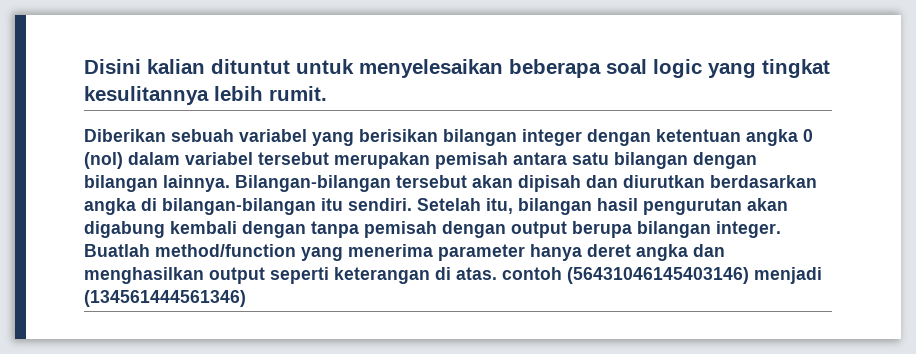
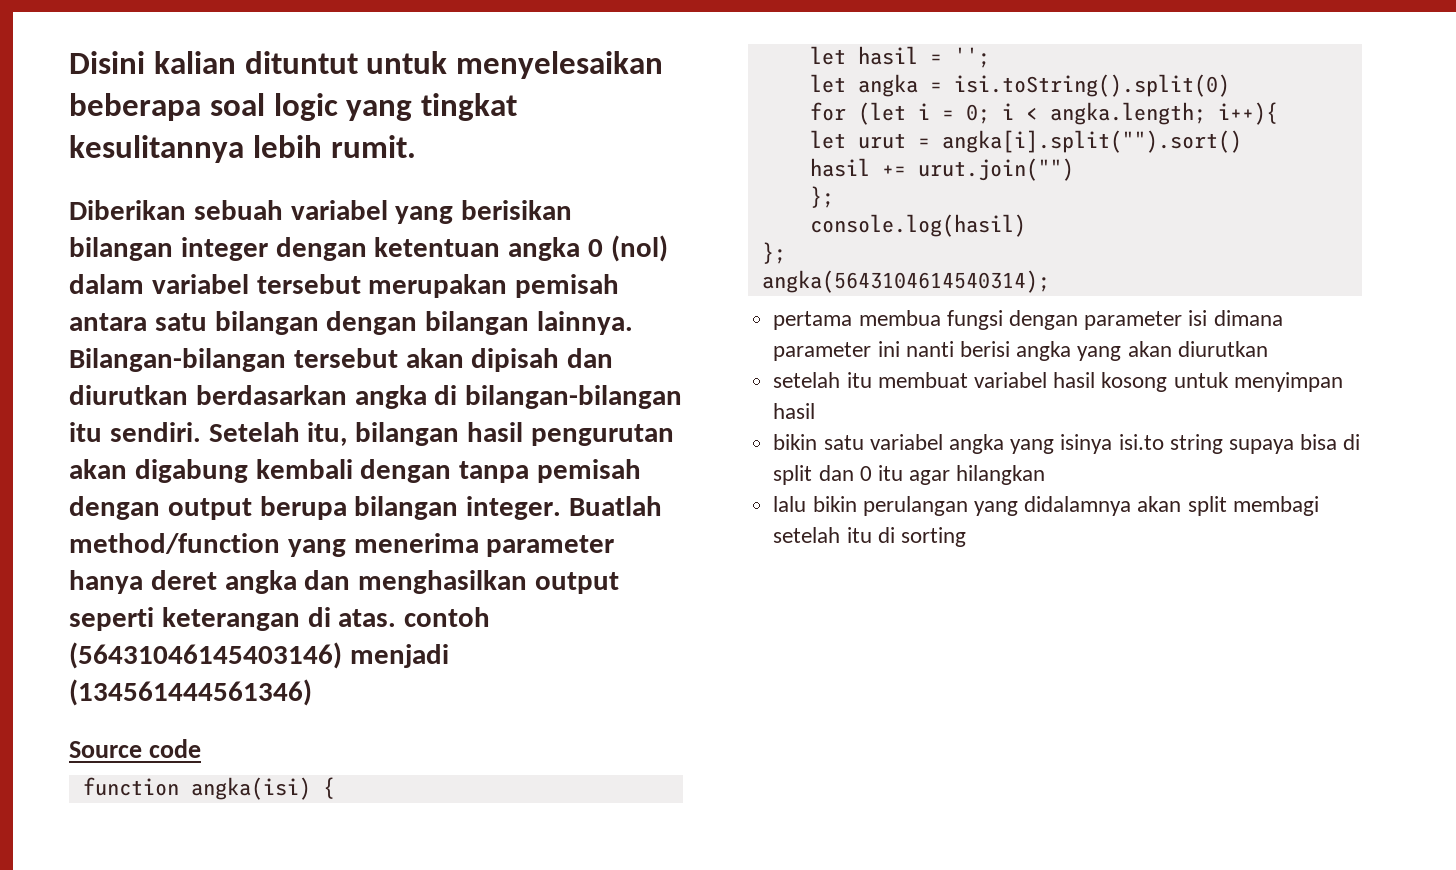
(246, 298) none -> [69,739,202,758] [82,777,335,800] [809,46,990,68] [809,74,1230,97] [809,102,1278,125] [809,130,1242,153] [809,158,1074,181] [809,186,834,208] [809,214,1026,237] [761,242,786,264] [761,270,1050,293] [773,310,1283,330] [773,341,1268,361] [773,372,1343,392] [773,403,816,419] [773,434,1361,454] [773,465,1046,485] [773,496,1319,516] [773,527,966,547] // Source code // function angka(isi) { // let hasil = ''; // let angka = isi.toString().split(0) // for (let i = 0; i < angka.length; i++){ // let urut = angka[i].split("").sort() // hasil += urut.join("") // }; // console.log(hasil) // }; // angka(5643104614540314); // pertama membua fungsi dengan parameter isi dimana parameter ini nanti berisi angka yang akan diurutkan // setelah itu membuat variabel hasil kosong untuk menyimpan hasil // bikin satu variabel angka yang isinya isi.to string supaya bisa di split dan 0 itu agar hilangkan // lalu bikin perulangan yang didalamnya akan split membagi setelah itu di sorting

